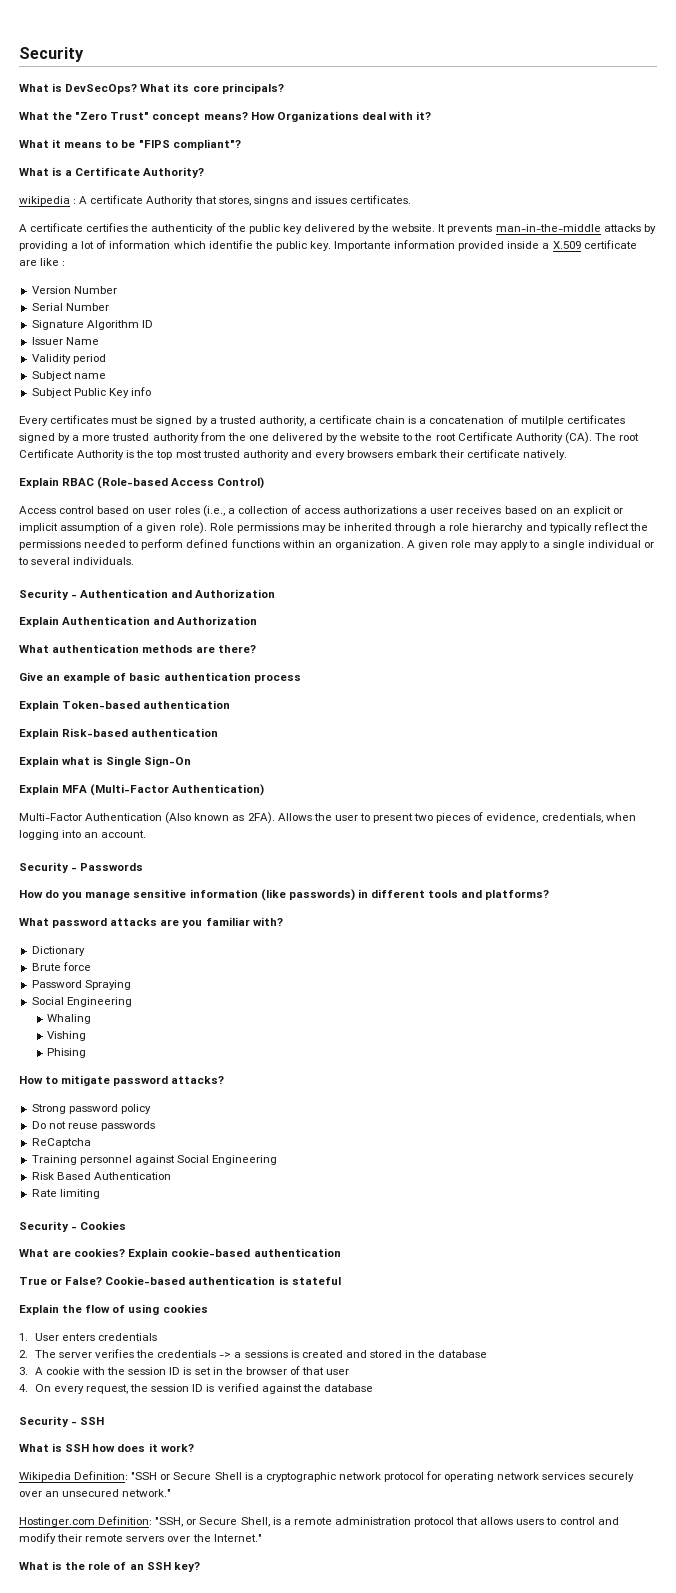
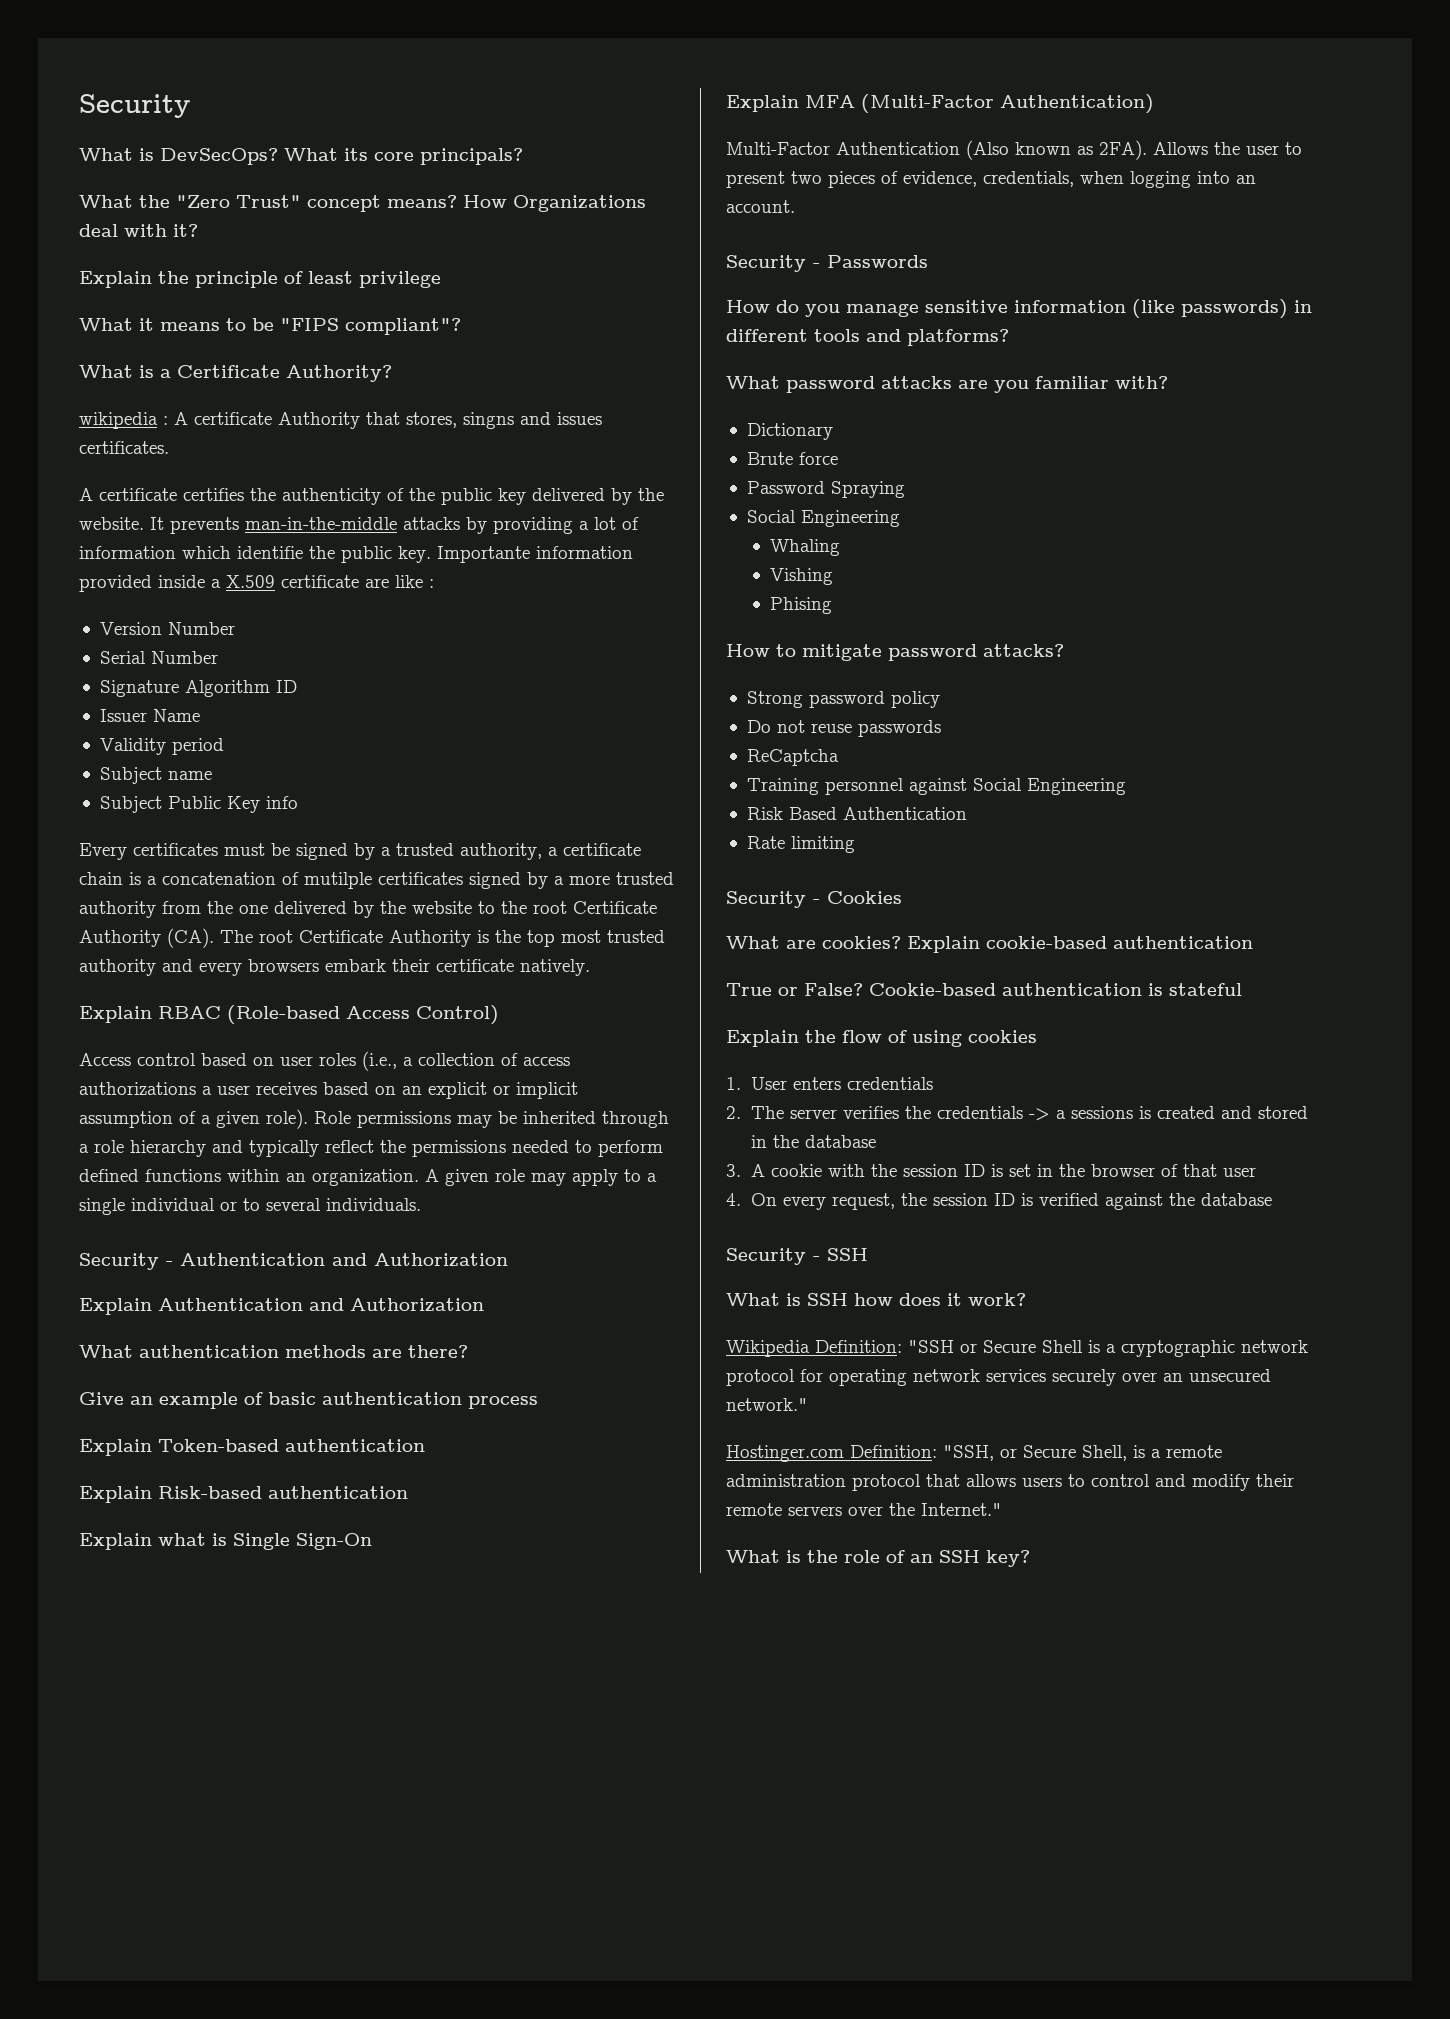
(432, 115) none -> [79,271,441,288] // Explain the principle of least privilege

